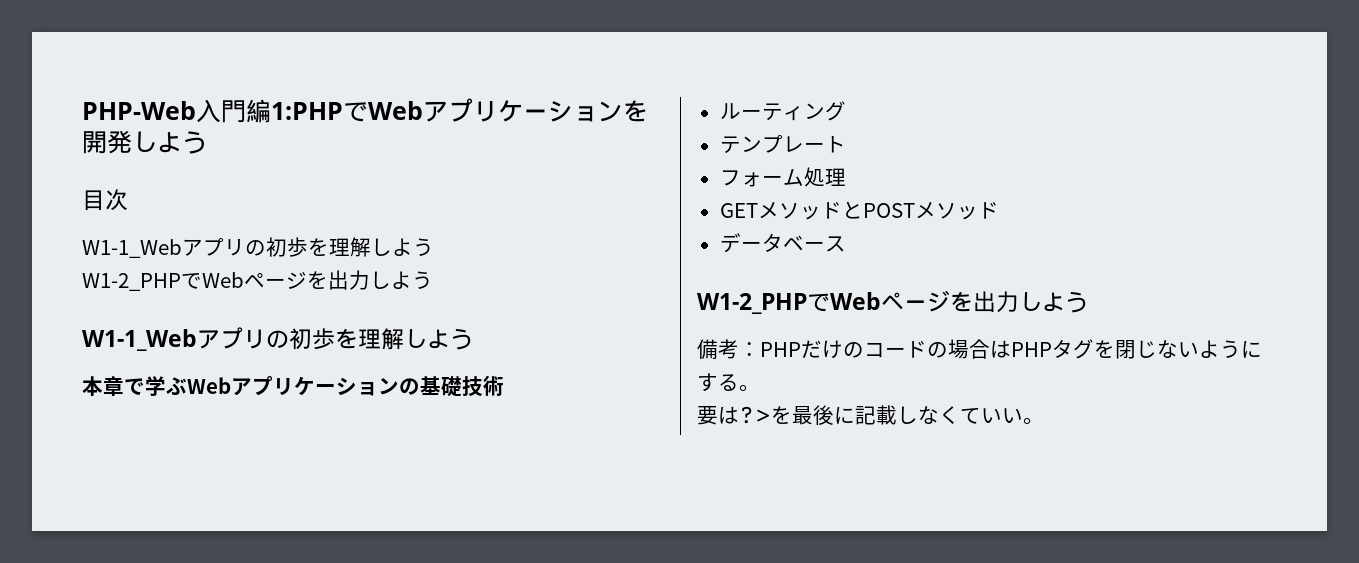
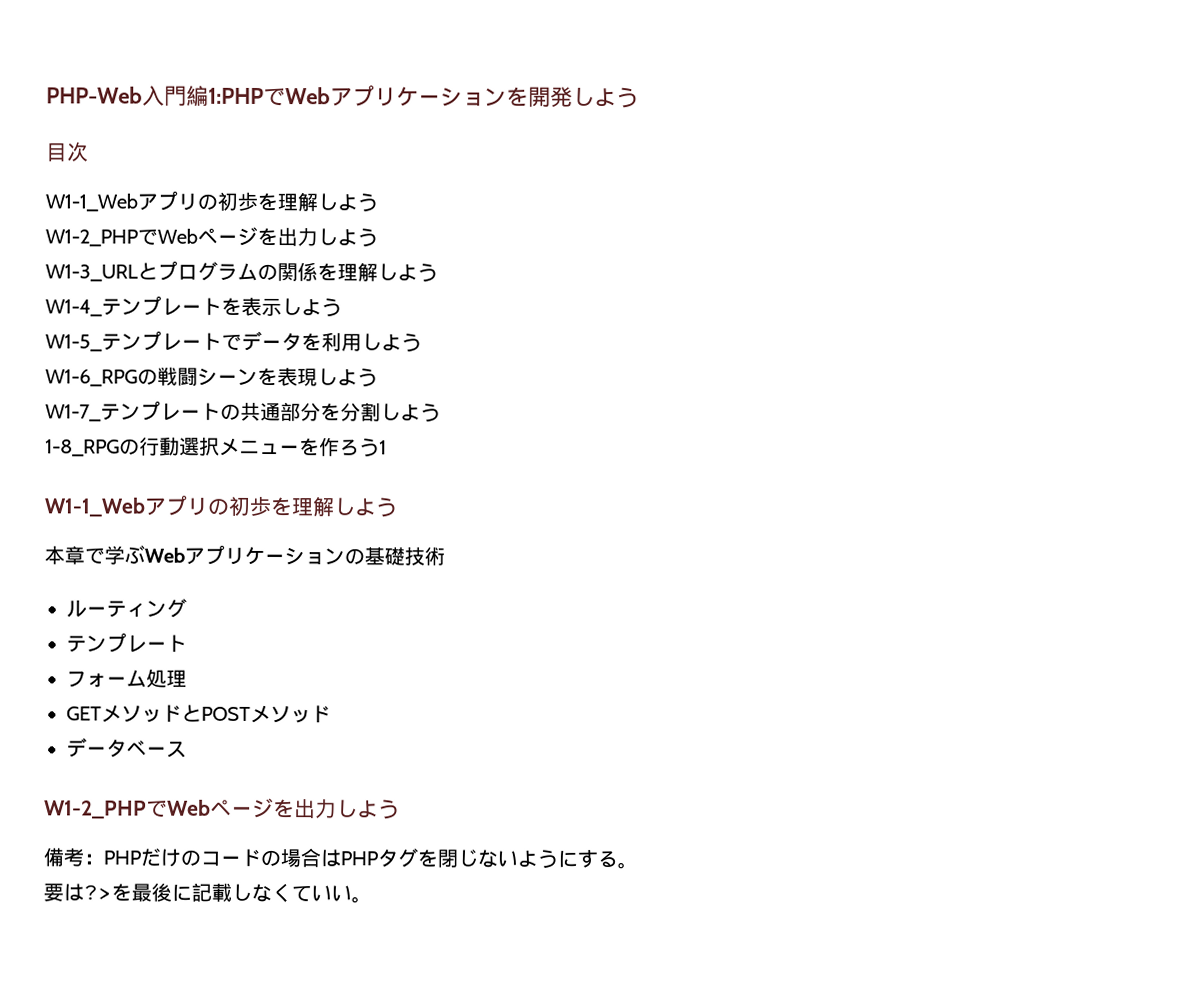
(433, 280) none -> [45,260,438,283] [45,295,342,318] [45,330,422,353] [45,366,378,388] [45,400,441,423] [45,436,387,458] // W1-3_URLとプログラムの関係を理解しよう // W1-4_テンプレートを表示しよう // W1-5_テンプレートでデータを利用しよう // W1-6_RPGの戦闘シーンを表現しよう // W1-7_テンプレートの共通部分を分割しよう // 1-8_RPGの行動選択メニューを作ろう1

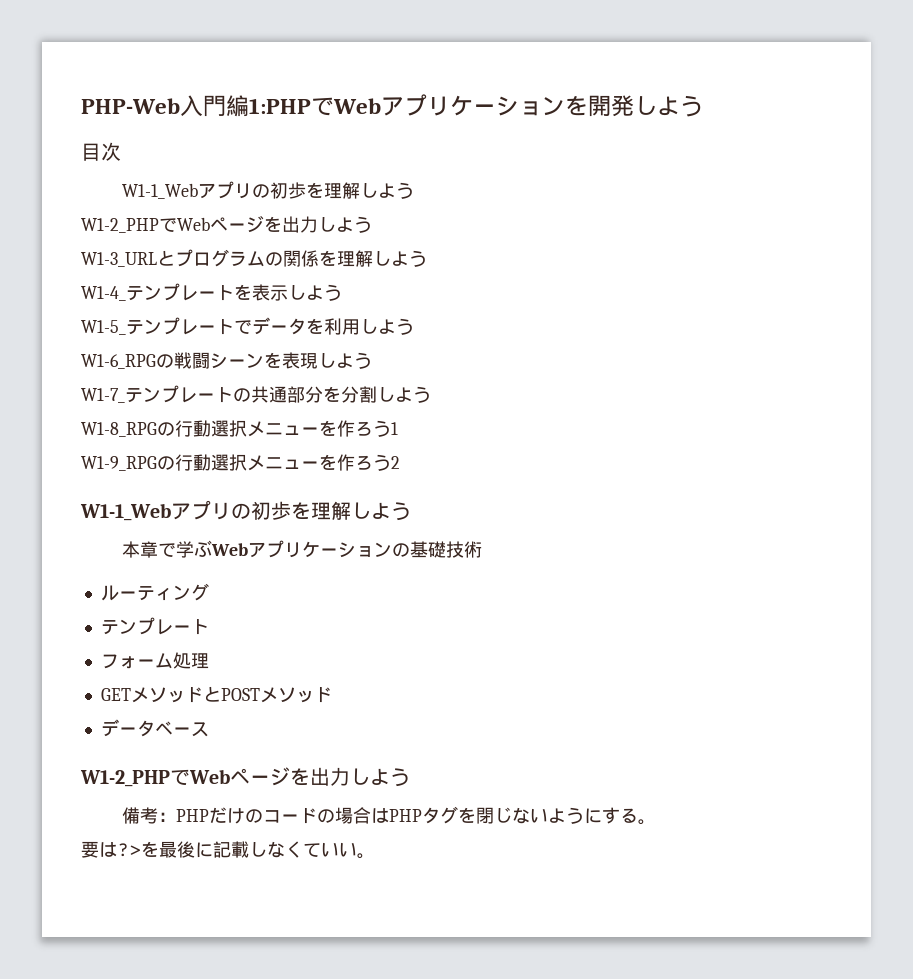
[45,439,120,457] 1-8_RPG -> [81,422,157,437] W1-8_RPG
(387, 447) none -> [81,454,400,471] // W1-9_RPGの行動選択メニューを作ろう2

